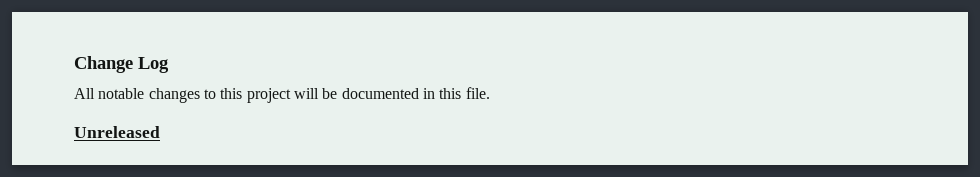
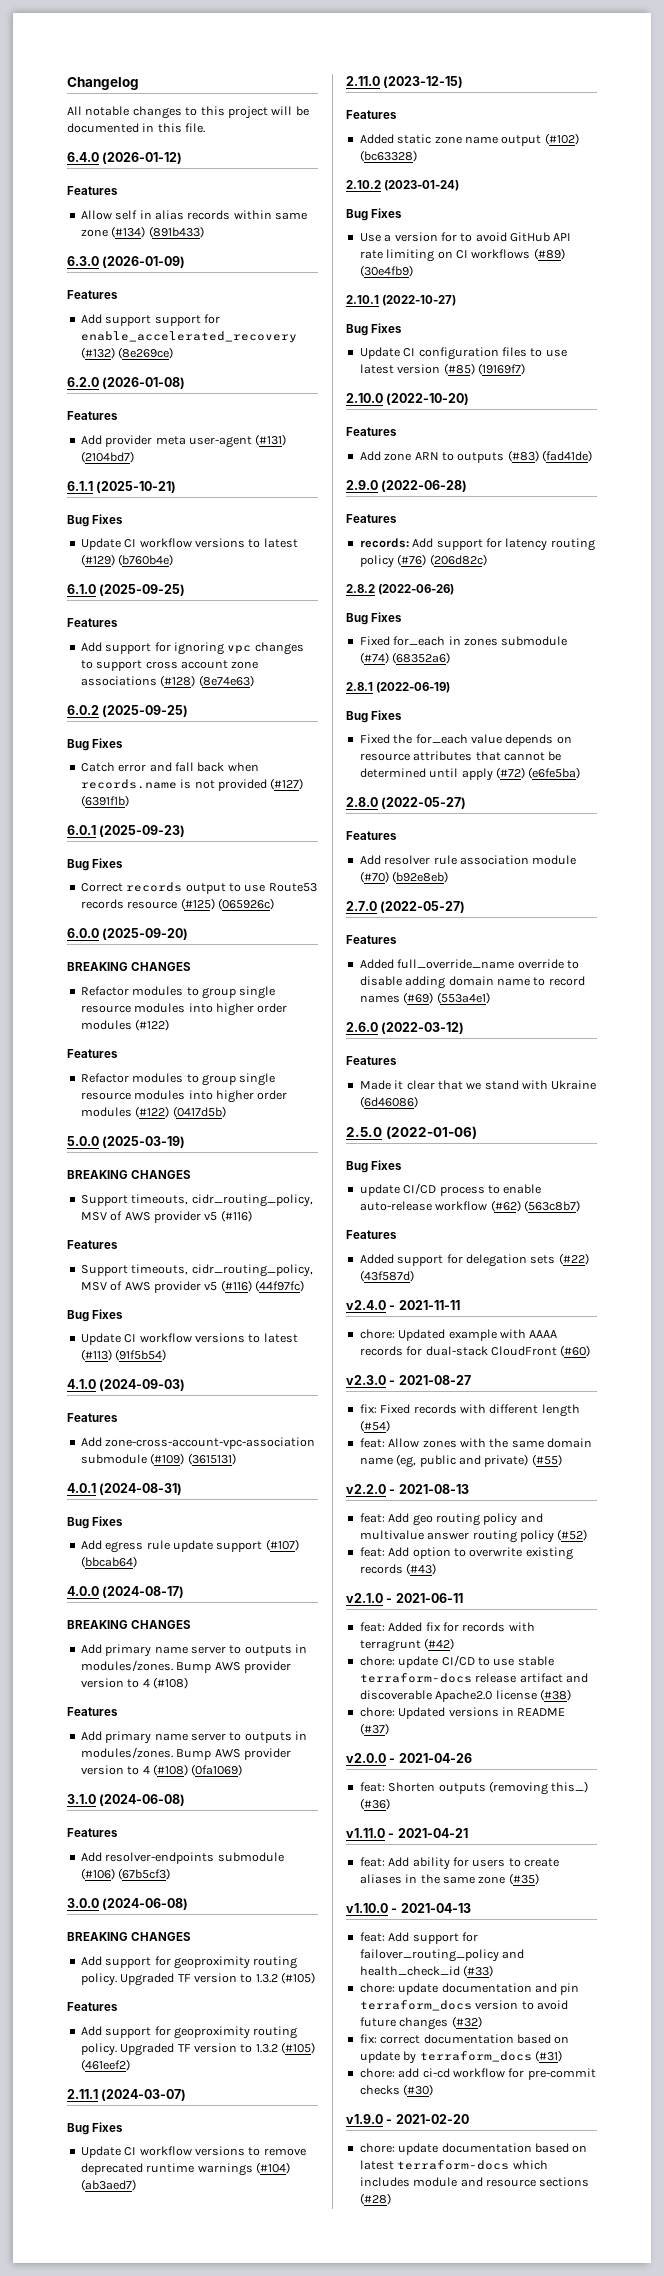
[74,56,169,73] Change Log -> [67,77,139,90] Changelog
[74,126,160,138] Unreleased -> [67,152,183,164] [67,186,118,195] [80,210,307,220] [80,226,204,238] [67,256,186,268] [67,290,118,299] [80,314,220,326] [80,331,297,343] [80,347,174,359] [67,377,186,389] [67,411,118,420] [80,434,287,448] [80,451,134,463] [67,481,177,493] [67,514,124,527] [80,538,298,550] [80,554,174,566] [67,584,186,596] [67,618,118,627] [80,642,304,655] [80,660,259,671] [80,675,254,687] [67,705,189,717] [67,738,124,751] [80,762,259,772] [80,778,304,791] [80,795,129,807] [67,825,186,837] [67,858,124,871] [80,882,317,894] [80,898,274,910] [67,928,189,940] [67,962,192,971] [80,986,276,999] [80,1003,288,1016] [80,1019,170,1031] [67,1049,118,1058] [80,1073,276,1086] [80,1090,288,1103] [80,1106,226,1118] [67,1136,186,1148] [67,1170,192,1179] [80,1194,313,1207] [80,1210,252,1223] [67,1240,118,1249] [80,1264,313,1277] [80,1280,304,1293] [67,1309,124,1322] [80,1333,298,1345] [80,1349,167,1361] [67,1379,186,1391] [67,1413,118,1422] [80,1437,316,1449] [80,1453,236,1465] [67,1483,183,1495] [67,1516,124,1529] [80,1539,299,1553] [80,1556,137,1568] [67,1586,185,1598] [67,1620,192,1629] [80,1644,307,1657] [80,1660,291,1673] [80,1677,188,1689] [67,1707,118,1716] [80,1731,307,1744] [80,1747,291,1760] [80,1764,243,1776] [67,1794,186,1806] [67,1828,118,1837] [80,1852,284,1864] [80,1868,171,1880] [67,1898,189,1910] [67,1932,192,1941] [80,1956,298,1969] [80,1972,315,1986] [67,2002,118,2011] [80,2026,298,2039] [80,2042,315,2056] [80,2059,130,2071] [67,2089,187,2101] [67,2122,124,2135] [80,2146,306,2158] [80,2162,290,2176] [80,2179,136,2191] [346,76,464,88] [346,110,397,119] [359,133,579,146] [359,150,417,162] [346,180,460,191] [346,208,403,221] [359,232,572,242] [359,248,565,262] [359,265,413,277] [346,295,457,306] [346,323,403,336] [359,347,567,360] [359,363,525,375] [346,393,470,405] [346,427,397,436] [359,450,592,463] [346,480,468,492] [346,514,397,523] [359,538,595,551] [359,554,487,568] [346,584,455,595] [346,612,403,625] [359,636,568,646] [359,652,451,664] [346,682,451,693] [346,710,403,723] [359,734,572,746] [359,751,562,761] [359,767,581,781] [346,797,467,809] [346,831,397,840] [359,855,577,865] [359,871,449,883] [346,901,466,913] [346,935,397,944] [359,959,579,969] [359,976,585,989] [359,992,490,1004] [346,1022,465,1034] [346,1056,397,1065] [359,1080,597,1090] [359,1096,418,1108] [346,1126,477,1139] [346,1160,403,1173] [359,1183,542,1196] [359,1200,580,1212] [346,1230,397,1239] [359,1253,589,1267] [359,1270,414,1282] [346,1300,460,1310] [359,1329,558,1341] [359,1345,591,1357] [346,1375,471,1385] [359,1404,580,1417] [359,1420,390,1432] [359,1438,592,1448] [359,1454,562,1468] [346,1484,469,1494] [359,1513,543,1526] [359,1529,588,1543] [359,1547,573,1560] [359,1563,437,1575] [346,1593,463,1603] [359,1622,535,1632] [359,1638,455,1652] [359,1655,554,1668] [359,1673,588,1683] [359,1689,571,1702] [359,1707,566,1719] [359,1723,389,1735] [346,1753,472,1763] [359,1781,589,1795] [359,1798,390,1810] [346,1828,468,1838] [359,1857,559,1870] [359,1873,539,1885] [346,1903,471,1913] [359,1932,478,1944] [359,1949,525,1962] [359,1965,494,1977] [359,1983,580,1995] [359,2000,568,2011] [359,2016,482,2030] [359,2034,570,2044] [359,2050,562,2064] [359,2068,596,2080] [359,2084,434,2096] [346,2114,469,2124] [359,2143,588,2155] [359,2160,548,2170] [359,2177,590,2187] [359,2193,391,2205] 6.4.0 (2026-01-12) // Features // Allow self in alias records within same zone (#134) (891b433) // 6.3.0 (2026-01-09) // Features // Add support support for enable_accelerated_recovery (#132) (8e269ce) // 6.2.0 (2026-01-08) // Features // Add provider meta user-agent (#131) (2104bd7) // 6.1.1 (2025-10-21) // Bug Fixes // Update CI workflow versions to latest (#129) (b760b4e) // 6.1.0 (2025-09-25) // Features // Add support for ignoring vpc changes to support cross account zone associations (#128) (8e74e63) // 6.0.2 (2025-09-25) // Bug Fixes // Catch error and fall back when records.name is not provided (#127) (6391f1b) // 6.0.1 (2025-09-23) // Bug Fixes // Correct records output to use Route53 records resource (#125) (065926c) // 6.0.0 (2025-09-20) // BREAKING CHANGES // Refactor modules to group single resource modules into higher order modules (#122) // Features // Refactor modules to group single resource modules into higher order modules (#122) (0417d5b) // 5.0.0 (2025-03-19) // BREAKING CHANGES // Support timeouts, cidr_routing_policy, MSV of AWS provider v5 (#116) // Features // Support timeouts, cidr_routing_policy, MSV of AWS provider v5 (#116) (44f97fc) // Bug Fixes // Update CI workflow versions to latest (#113) (91f5b54) // 4.1.0 (2024-09-03) // Features // Add zone-cross-account-vpc-association submodule (#109) (3615131) // 4.0.1 (2024-08-31) // Bug Fixes // Add egress rule update support (#107) (bbcab64) // 4.0.0 (2024-08-17) // BREAKING CHANGES // Add primary name server to outputs in modules/zones. Bump AWS provider version to 4 (#108) // Features // Add primary name server to outputs in modules/zones. Bump AWS provider version to 4 (#108) (0fa1069) // 3.1.0 (2024-06-08) // Features // Add resolver-endpoints submodule (#106) (67b5cf3) // 3.0.0 (2024-06-08) // BREAKING CHANGES // Add support for geoproximity routing policy. Upgraded TF version to 1.3.2 (#105) // Features // Add support for geoproximity routing policy. Upgraded TF version to 1.3.2 (#105) (461eef2) // 2.11.1 (2024-03-07) // Bug Fixes // Update CI workflow versions to remove deprecated runtime warnings (#104) (ab3aed7) // 2.11.0 (2023-12-15) // Features // Added static zone name output (#102) (bc63328) // 2.10.2 (2023-01-24) // Bug Fixes // Use a version for to avoid GitHub API rate limiting on CI workflows (#89) (30e4fb9) // 2.10.1 (2022-10-27) // Bug Fixes // Update CI configuration files to use latest version (#85) (19169f7) // 2.10.0 (2022-10-20) // Features // Add zone ARN to outputs (#83) (fad41de) // 2.9.0 (2022-06-28) // Features // records: Add support for latency routing policy (#76) (206d82c) // 2.8.2 (2022-06-26) // Bug Fixes // Fixed for_each in zones submodule (#74) (68352a6) // 2.8.1 (2022-06-19) // Bug Fixes // Fixed the for_each value depends on resource attributes that cannot be determined until apply (#72) (e6fe5ba) // 2.8.0 (2022-05-27) // Features // Add resolver rule association module (#70) (b92e8eb) // 2.7.0 (2022-05-27) // Features // Added full_override_name override to disable adding domain name to record names (#69) (553a4e1) // 2.6.0 (2022-03-12) // Features // Made it clear that we stand with Ukraine (6d46086) // 2.5.0 (2022-01-06) // Bug Fixes // update CI/CD process to enable auto-release workflow (#62) (563c8b7) // Features // Added support for delegation sets (#22) (43f587d) // v2.4.0 - 2021-11-11 // chore: Updated example with AAAA records for dual-stack CloudFront (#60) // v2.3.0 - 2021-08-27 // fix: Fixed records with different length (#54) // feat: Allow zones with the same domain name (eg, public and private) (#55) // v2.2.0 - 2021-08-13 // feat: Add geo routing policy and multivalue answer routing policy (#52) // feat: Add option to overwrite existing records (#43) // v2.1.0 - 2021-06-11 // feat: Added fix for records with terragrunt (#42) // chore: update CI/CD to use stable terraform-docs release artifact and discoverable Apache2.0 license (#38) // chore: Updated versions in README (#37) // v2.0.0 - 2021-04-26 // feat: Shorten outputs (removing this_) (#36) // v1.11.0 - 2021-04-21 // feat: Add ability for users to create aliases in the same zone (#35) // v1.10.0 - 2021-04-13 // feat: Add support for failover_routing_policy and health_check_id (#33) // chore: update documentation and pin terraform_docs version to avoid future changes (#32) // fix: correct documentation based on update by terraform_docs (#31) // chore: add ci-cd workflow for pre-commit checks (#30) // v1.9.0 - 2021-02-20 // chore: update documentation based on latest terraform-docs which includes module and resource sections (#28)

